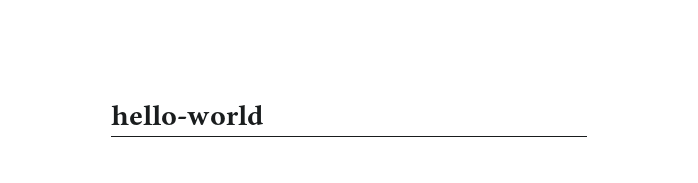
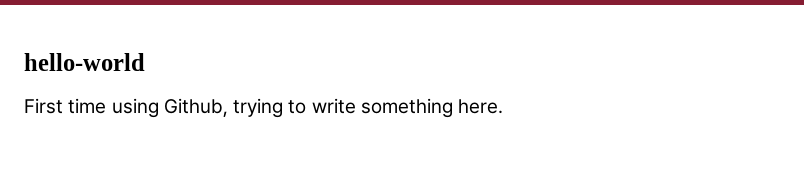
(263, 115) none -> [24,98,504,118] // First time using Github, trying to write something here.

